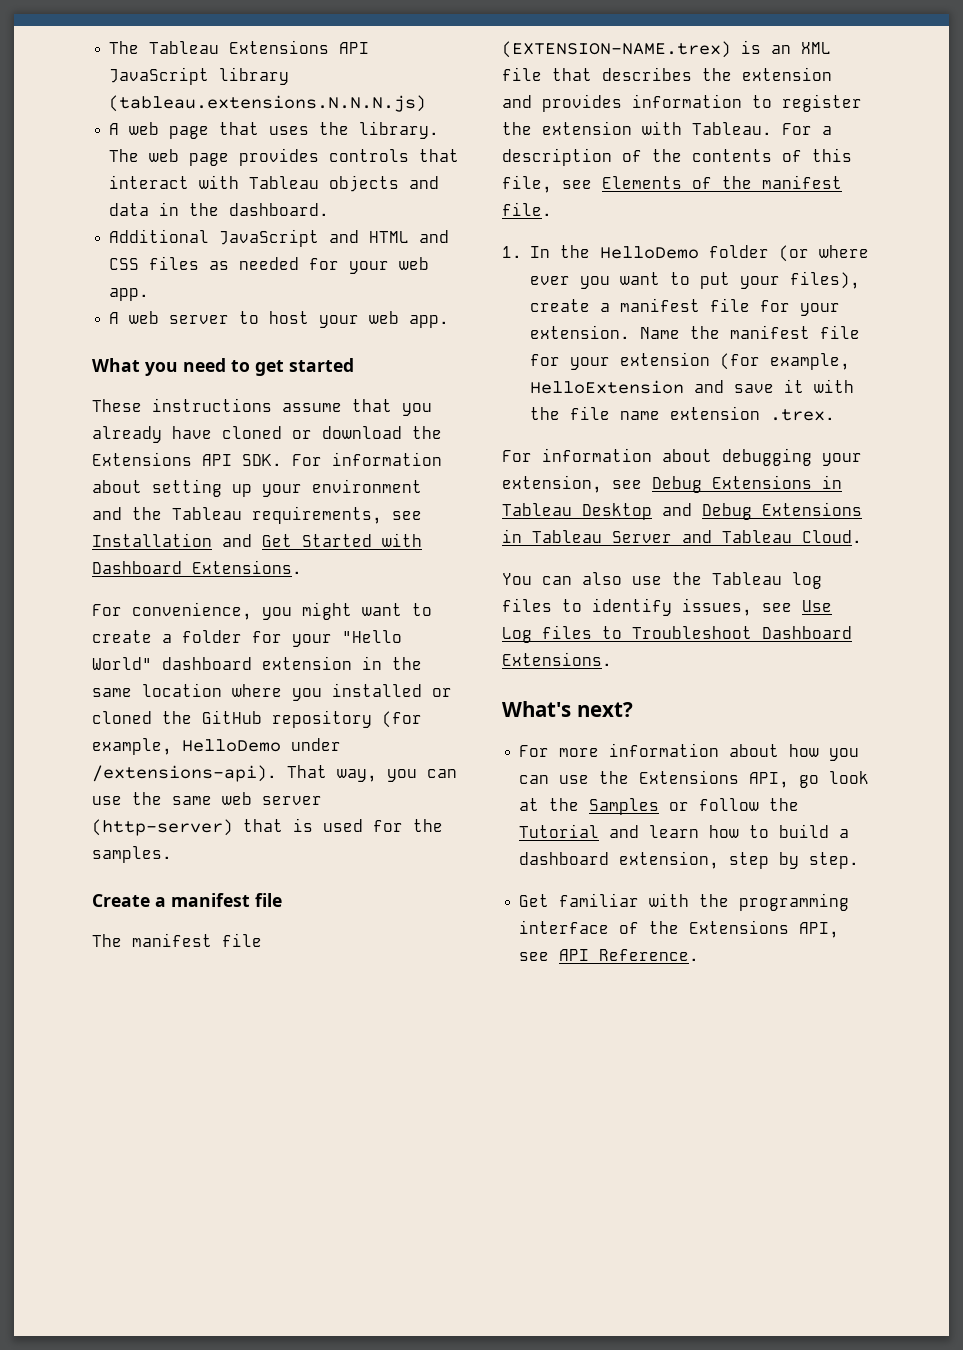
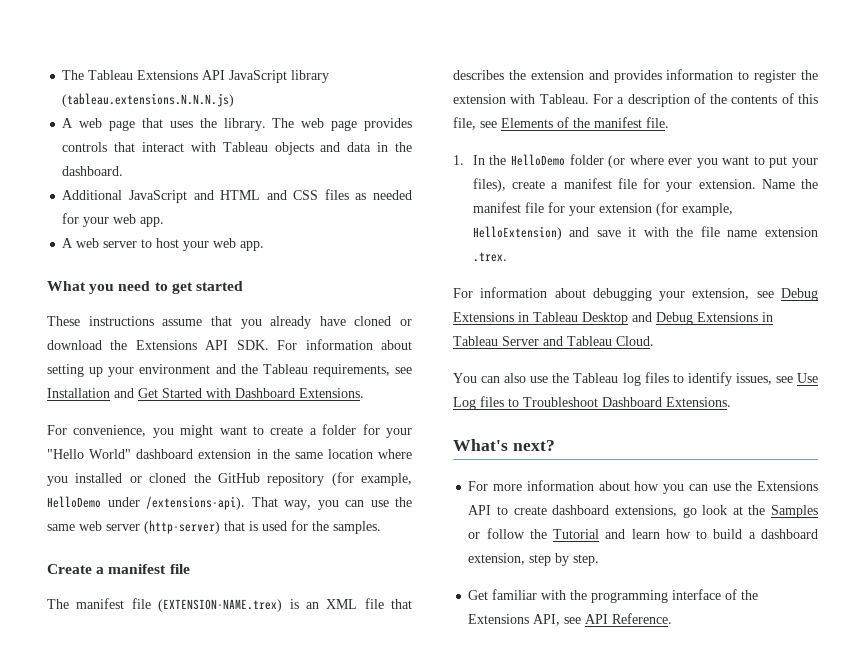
[529,380,684,394] HelloExtension -> [472,226,562,240] HelloExtension)
[749,772,790,788] API, -> [468,505,677,517] API to create dashboard extensions,

